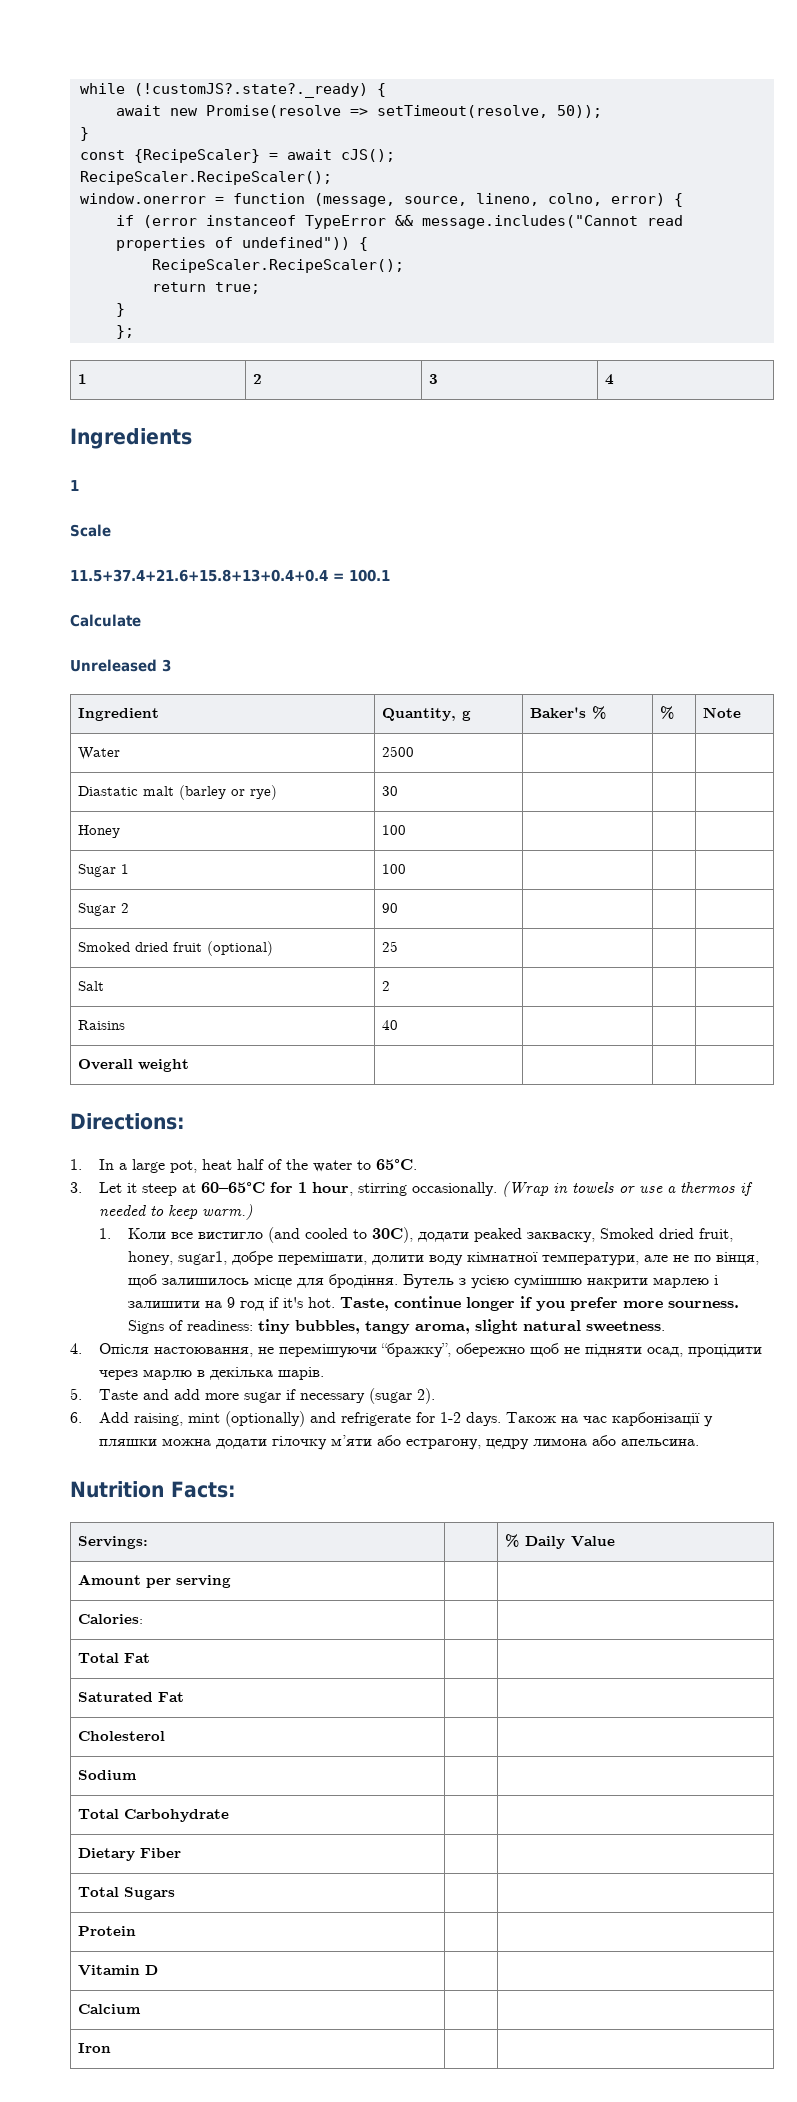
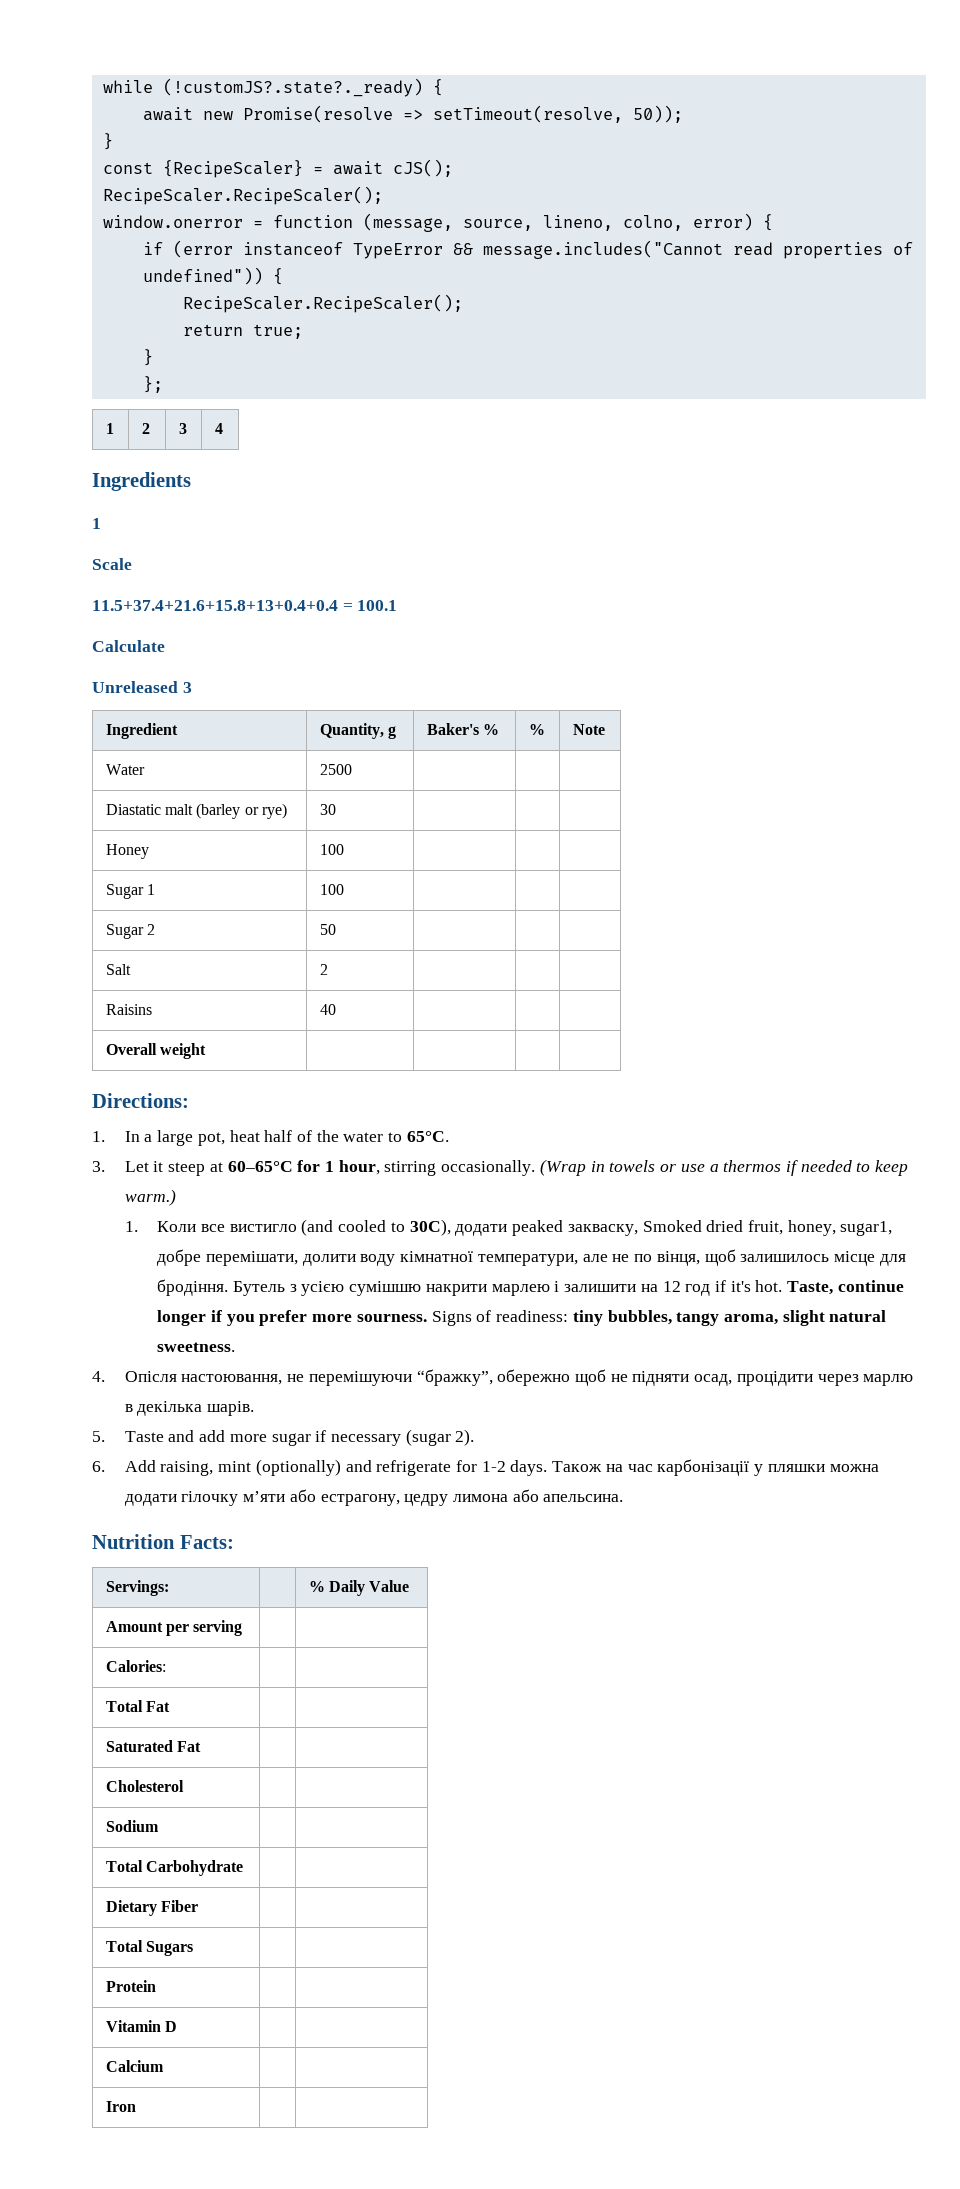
[381,903,398,913] [77,941,273,956] [381,941,398,952] 90 | | | // Smoked dried fruit (optional) | 25 -> [319,924,336,935] 50
[226,1297,235,1308] 9 -> [662,1281,681,1292] 12

